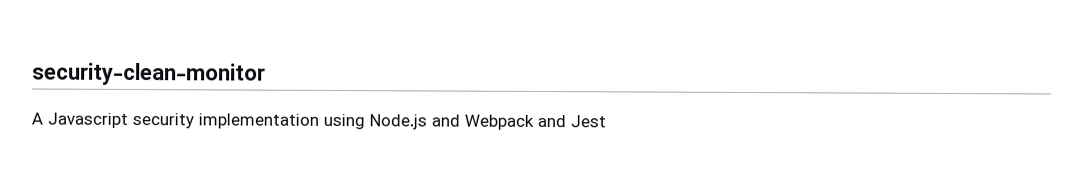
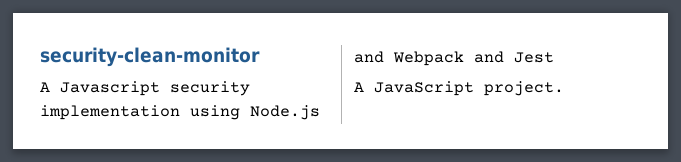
(606, 121) none -> [354,81,564,96] // A JavaScript project.

